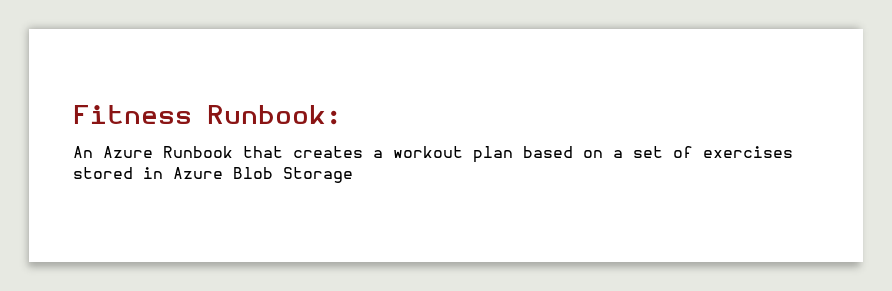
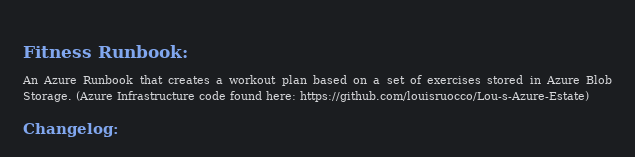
[283,167,353,183] Storage -> [23,91,589,102] [23,123,119,137] Storage. (Azure Infrastructure code found here: https://github.com/louisruocco/Lou-s-Azure-Estate) // Changelog:

